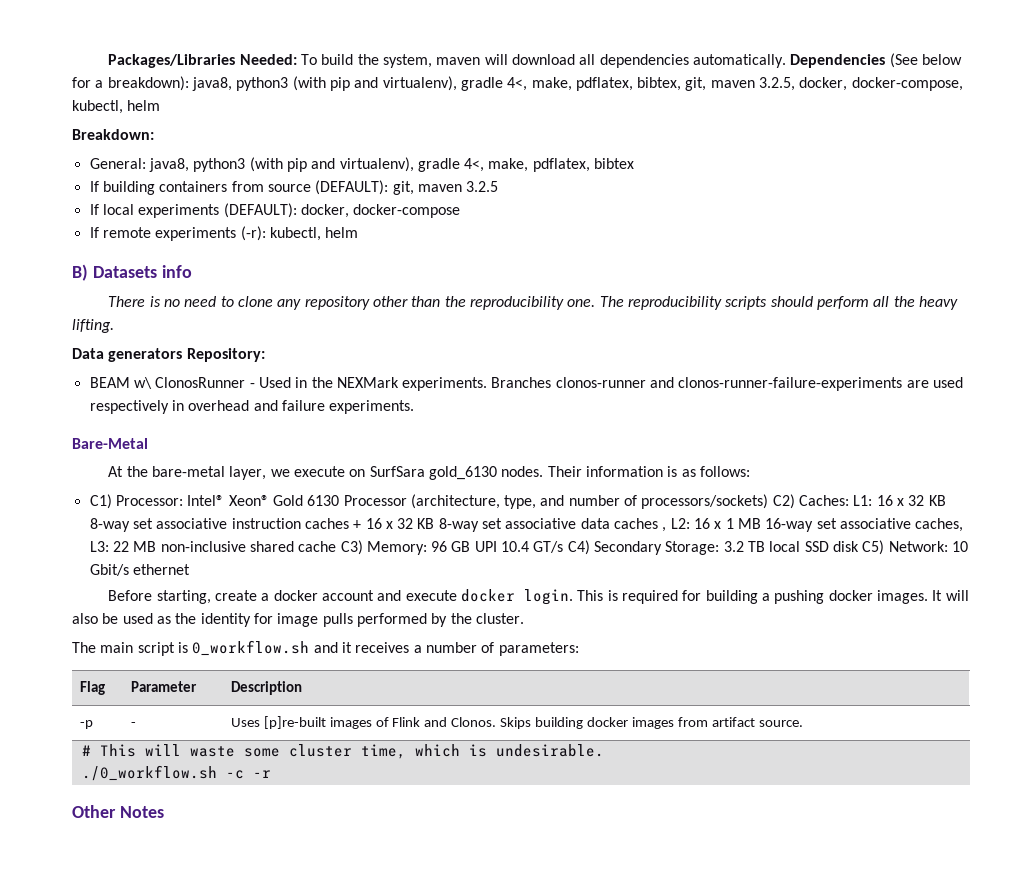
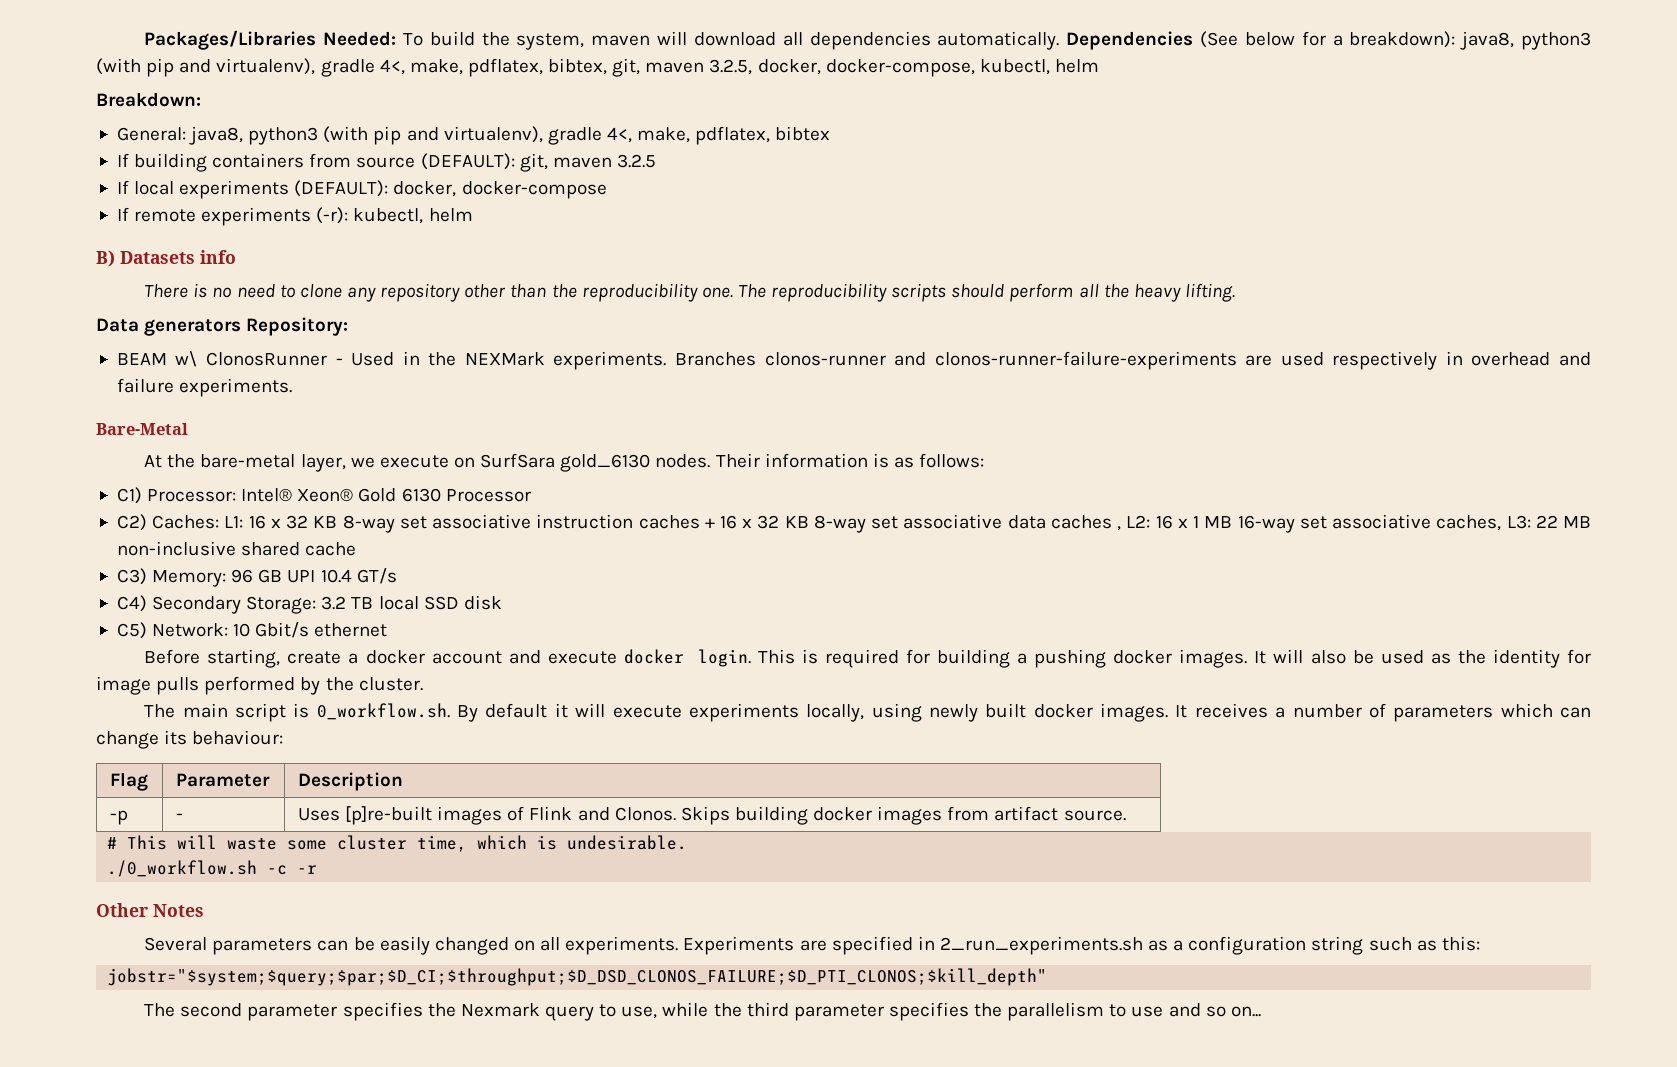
[410,494,769,509] (architecture, type, and number of processors/sockets) -> (531, 495) //
(337, 546) none -> (357, 549) //
(564, 547) none -> (397, 576) //
(860, 546) none -> (502, 602) //
[192,640,579,656] 0_workflow.sh and it receives a number of parameters: -> [316,703,1592,722] [96,730,284,749] 0_workflow.sh. By default it will execute experiments locally, using newly built docker images. It receives a number of parameters which can change its behaviour:
(164, 812) none -> [144,936,1480,955] [107,968,1048,986] [144,1002,1261,1021] // Several parameters can be easily changed on all experiments. Experiments are specified in 2_run_experiments.sh as a configuration string such as this: // jobstr="$system;$query;$par;$D_CI;$throughput;$D_DSD_CLONOS_FAILURE;$D_PTI_CLONOS;$kill_depth" // The second parameter specifies the Nexmark query to use, while the third parameter specifies the parallelism to use and so on...

